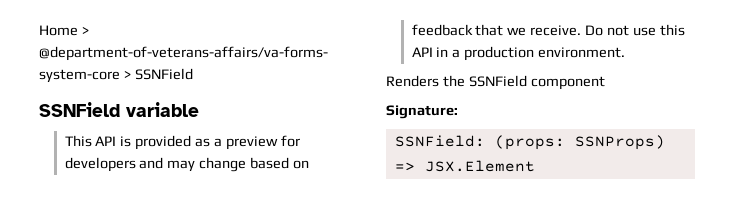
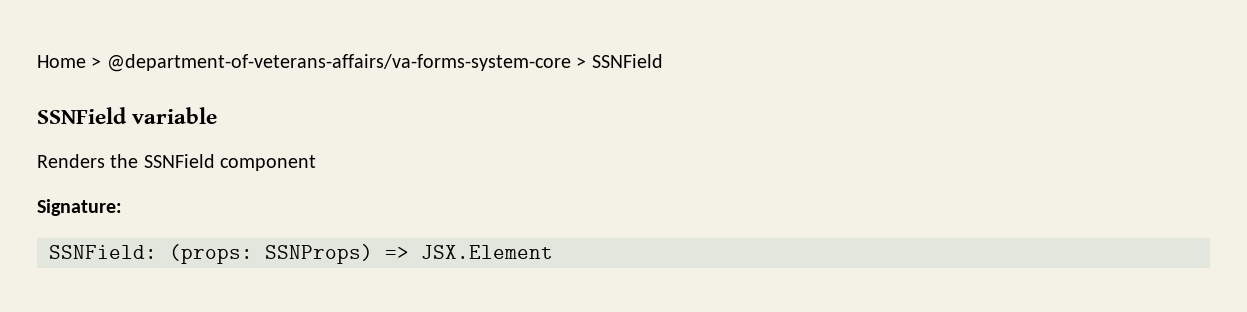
[64,135,300,150] [64,157,310,172] [411,24,685,36] [411,46,626,61] // This API is provided as a preview for developers and may change based on feedback that we receive. Do not use this API in a production environment. -> (218, 115) none

